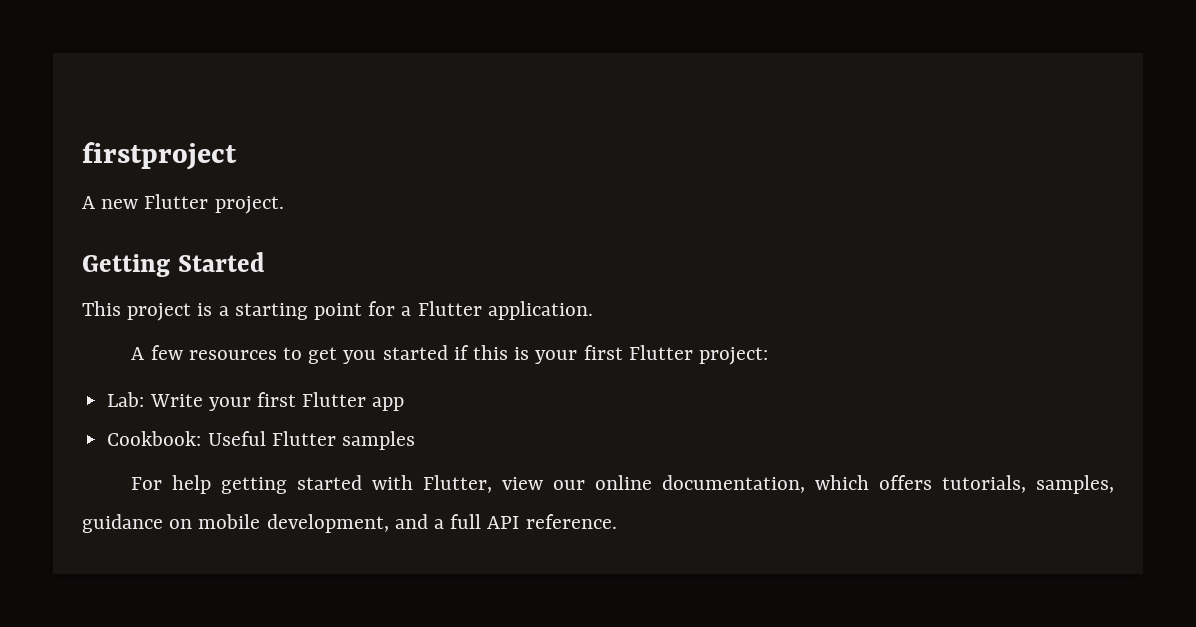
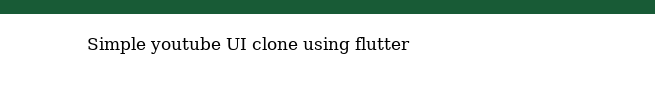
[82,142,237,170] [82,194,284,214] [82,252,265,277] [82,301,593,321] [131,345,769,365] [107,392,405,411] [107,431,415,450] [131,475,1114,494] [82,514,617,533] firstproject // A new Flutter project. // Getting Started // This project is a starting point for a Flutter application. // A few resources to get you started if this is your first Flutter project: // Lab: Write your first Flutter app // Cookbook: Useful Flutter samples // For help getting started with Flutter, view our online documentation, which offers tutorials, samples, guidance on mobile development, and a full API reference. -> [87,37,410,54] Simple youtube UI clone using flutter

